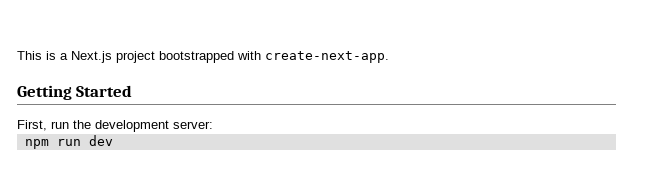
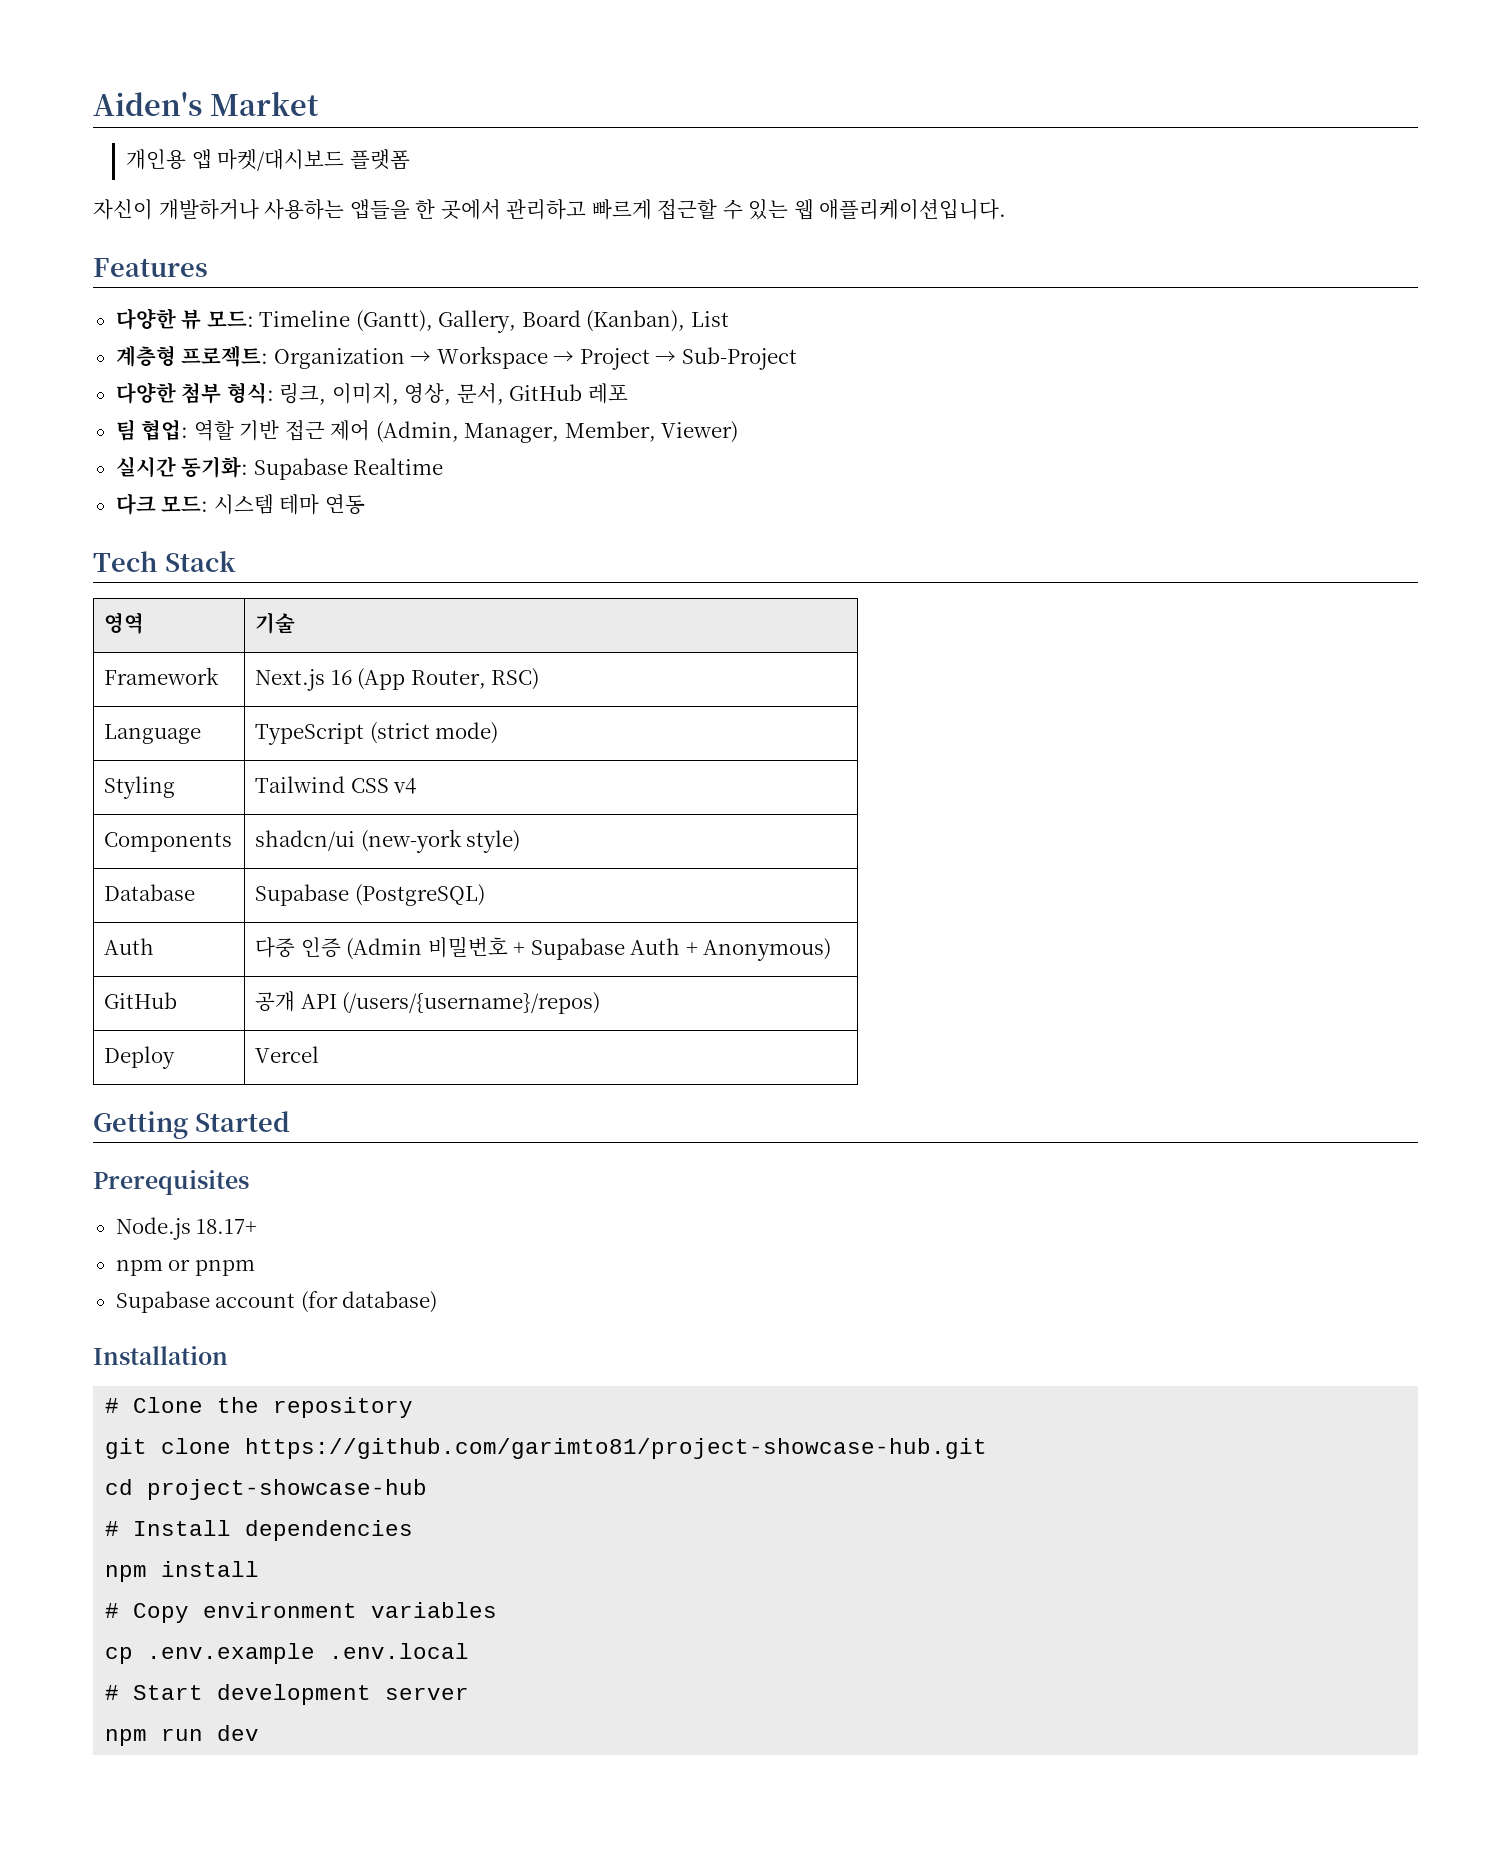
[17,51,389,63] [17,85,133,100] [17,120,213,132] This is a Next.js project bootstrapped with create-next-app. // Getting Started // First, run the development server: -> [93,91,319,116] [125,149,410,171] [93,199,1007,220] [93,258,208,277] [115,308,729,333] [115,345,797,370] [115,382,628,405] [115,419,739,443] [115,456,444,480] [115,493,365,515] [93,551,236,572] [104,612,145,634] [255,612,296,634] [104,667,220,685] [255,668,540,691] [104,724,202,744] [255,722,499,745] [104,776,176,799] [255,776,417,794] [104,832,233,852] [255,829,521,853] [104,884,196,901] [255,884,485,906] [104,938,155,955] [255,937,832,961] [104,992,178,1009] [255,991,601,1014] [104,1046,176,1069] [255,1046,320,1063] [93,1111,290,1139] [93,1170,249,1195] [115,1217,258,1240] [115,1259,255,1276] [115,1291,438,1313] [93,1346,228,1365] [105,1397,414,1418] [105,1438,988,1459] [105,1479,428,1500] [105,1520,414,1541] [105,1561,260,1582] [105,1602,498,1623] [105,1643,470,1664] [105,1684,470,1705] Aiden's Market // 개인용 앱 마켓/대시보드 플랫폼 // 자신이 개발하거나 사용하는 앱들을 한 곳에서 관리하고 빠르게 접근할 수 있는 웹 애플리케이션입니다. // Features // 다양한 뷰 모드: Timeline (Gantt), Gallery, Board (Kanban), List // 계층형 프로젝트: Organization → Workspace → Project → Sub-Project // 다양한 첨부 형식: 링크, 이미지, 영상, 문서, GitHub 레포 // 팀 협업: 역할 기반 접근 제어 (Admin, Manager, Member, Viewer) // 실시간 동기화: Supabase Realtime // 다크 모드: 시스템 테마 연동 // Tech Stack // 영역 | 기술 // Framework | Next.js 16 (App Router, RSC) // Language | TypeScript (strict mode) // Styling | Tailwind CSS v4 // Components | shadcn/ui (new-york style) // Database | Supabase (PostgreSQL) // Auth | 다중 인증 (Admin 비밀번호 + Supabase Auth + Anonymous) // GitHub | 공개 API (/users/{username}/repos) // Deploy | Vercel // Getting Started // Prerequisites // Node.js 18.17+ // npm or pnpm // Supabase account (for database) // Installation // # Clone the repository // git clone https://github.com/garimto81/project-showcase-hub.git // cd project-showcase-hub // # Install dependencies // npm install // # Copy environment variables // cp .env.example .env.local // # Start development server

